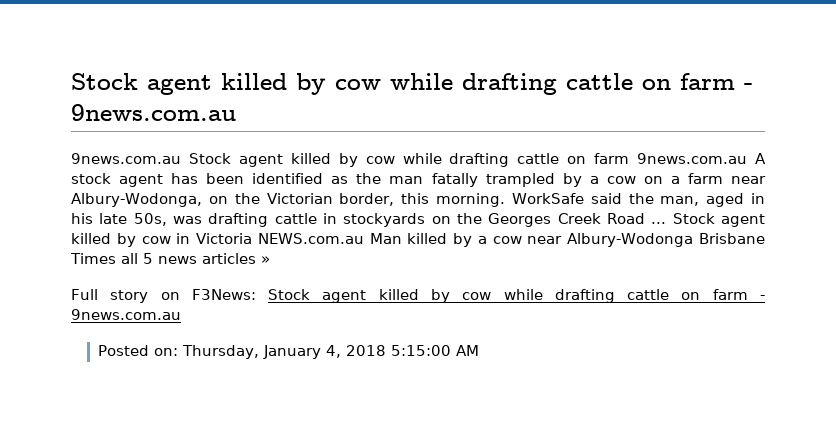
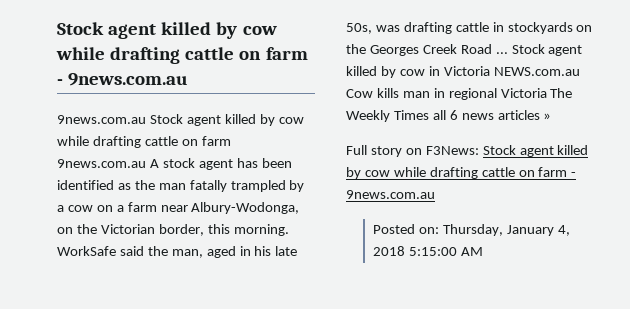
[369,233,765,247] Man killed by a cow near Albury-Wodonga Brisbane -> [346,88,573,100] [346,110,390,122] Cow kills man in regional Victoria The Weekly
[143,253,153,264] 5 -> [449,110,458,120] 6

